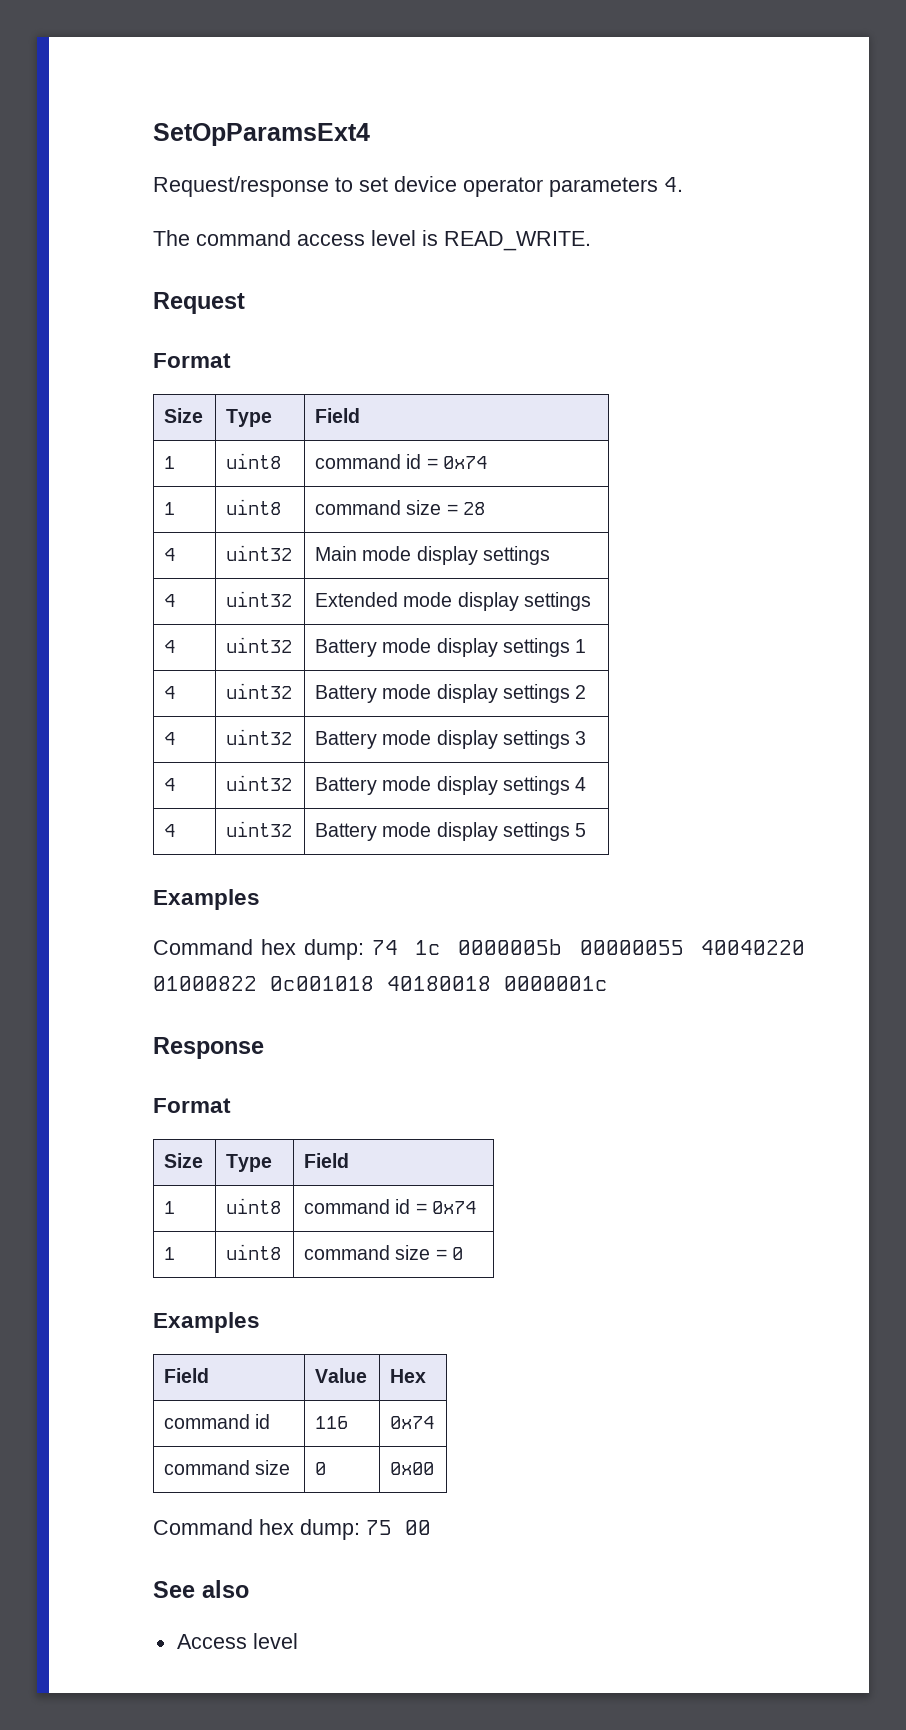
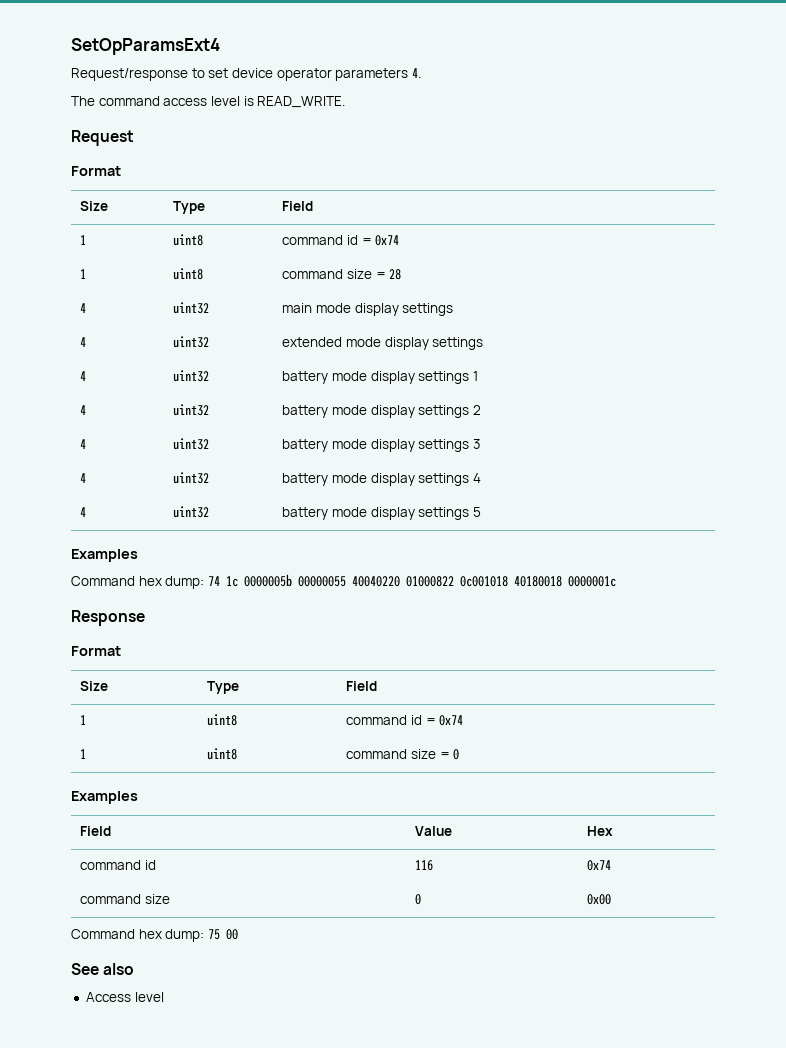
[315,546,550,565] [164,594,176,607] [226,591,293,607] [315,592,591,611] [164,640,176,653] [226,637,293,653] [315,639,378,657] Main mode display settings // 4 | uint32 | Extended mode display settings // 4 | uint32 | Battery -> [282,303,454,316] [80,337,87,347] [173,336,210,348] [282,337,484,350] [80,371,87,381] [173,370,210,382] [282,371,329,384] main mode display settings // 4 | uint32 | extended mode display settings // 4 | uint32 | battery
[315,685,378,703] Battery -> [282,405,329,418] battery
[315,731,378,749] Battery -> [282,439,329,452] battery
[315,777,378,795] Battery -> [282,473,329,486] battery
[315,823,378,841] Battery -> [282,507,329,520] battery

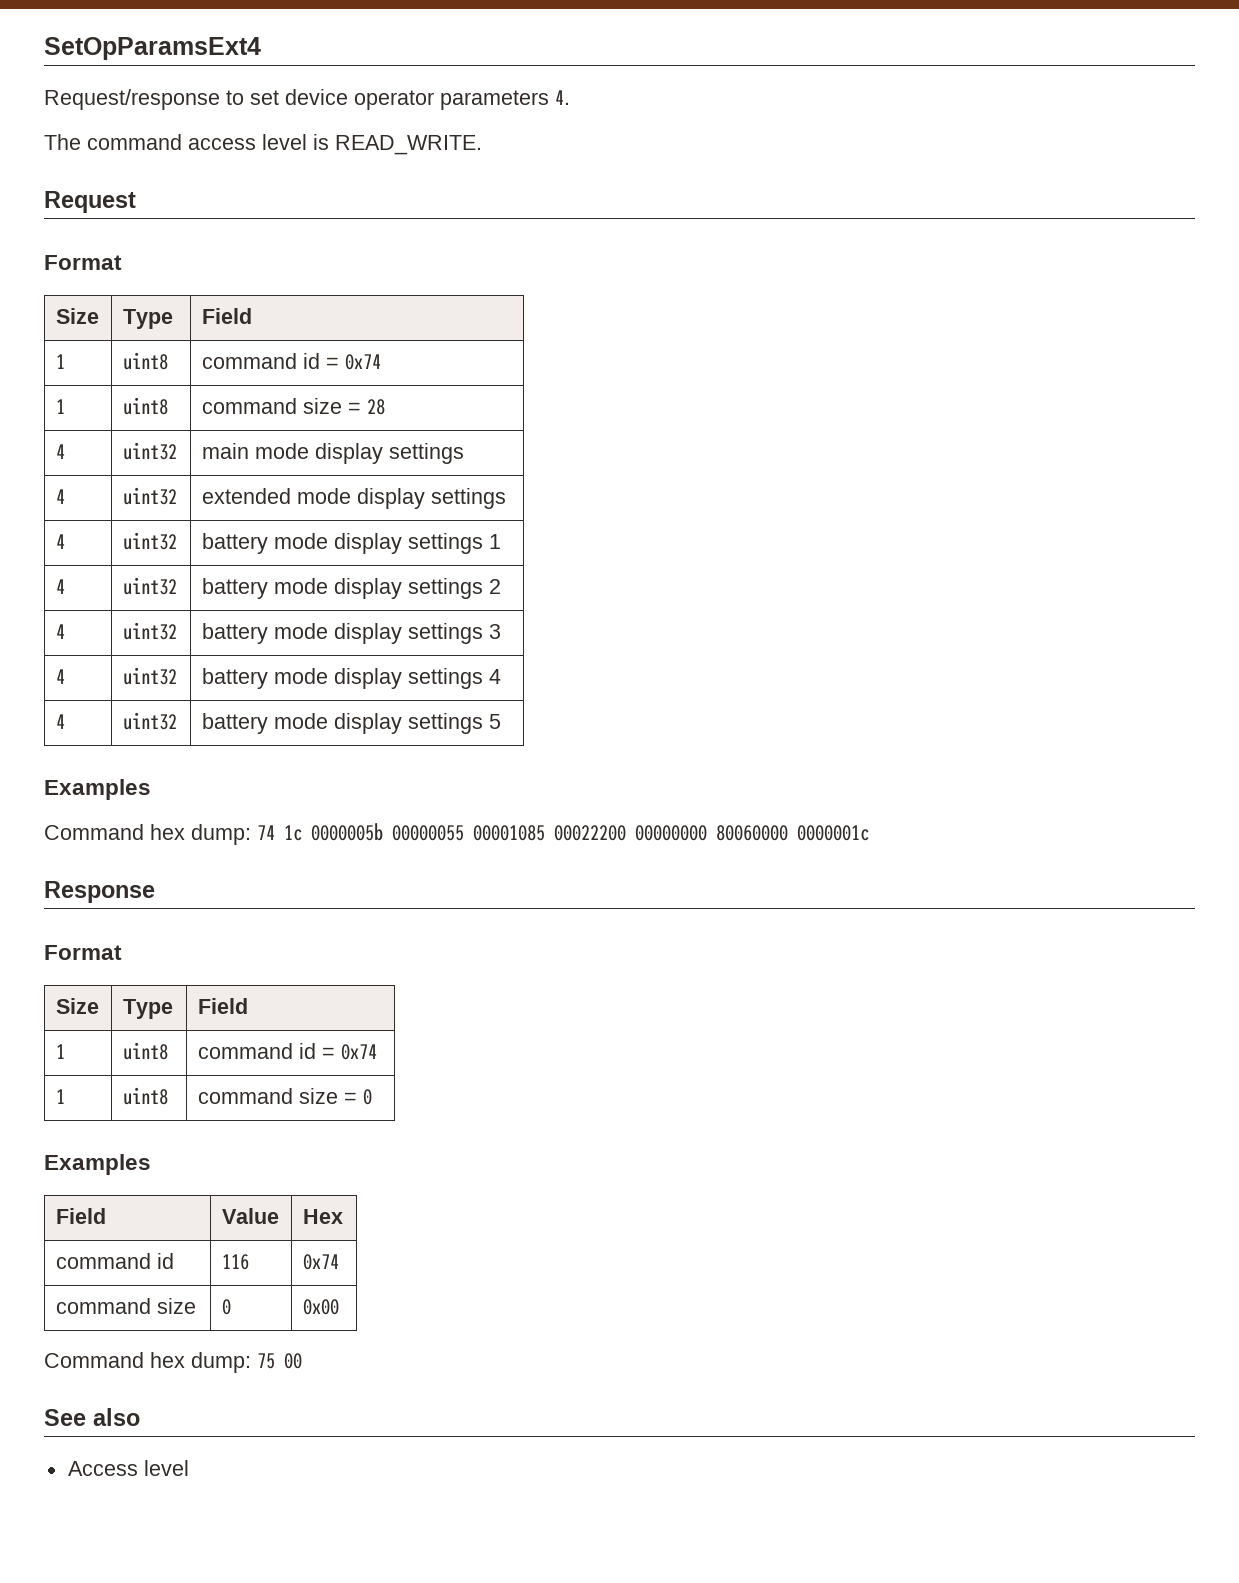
[351,576,562,587] 40040220 01000822 0c001018 40180018 -> [473,825,788,841] 00001085 00022200 00000000 80060000

